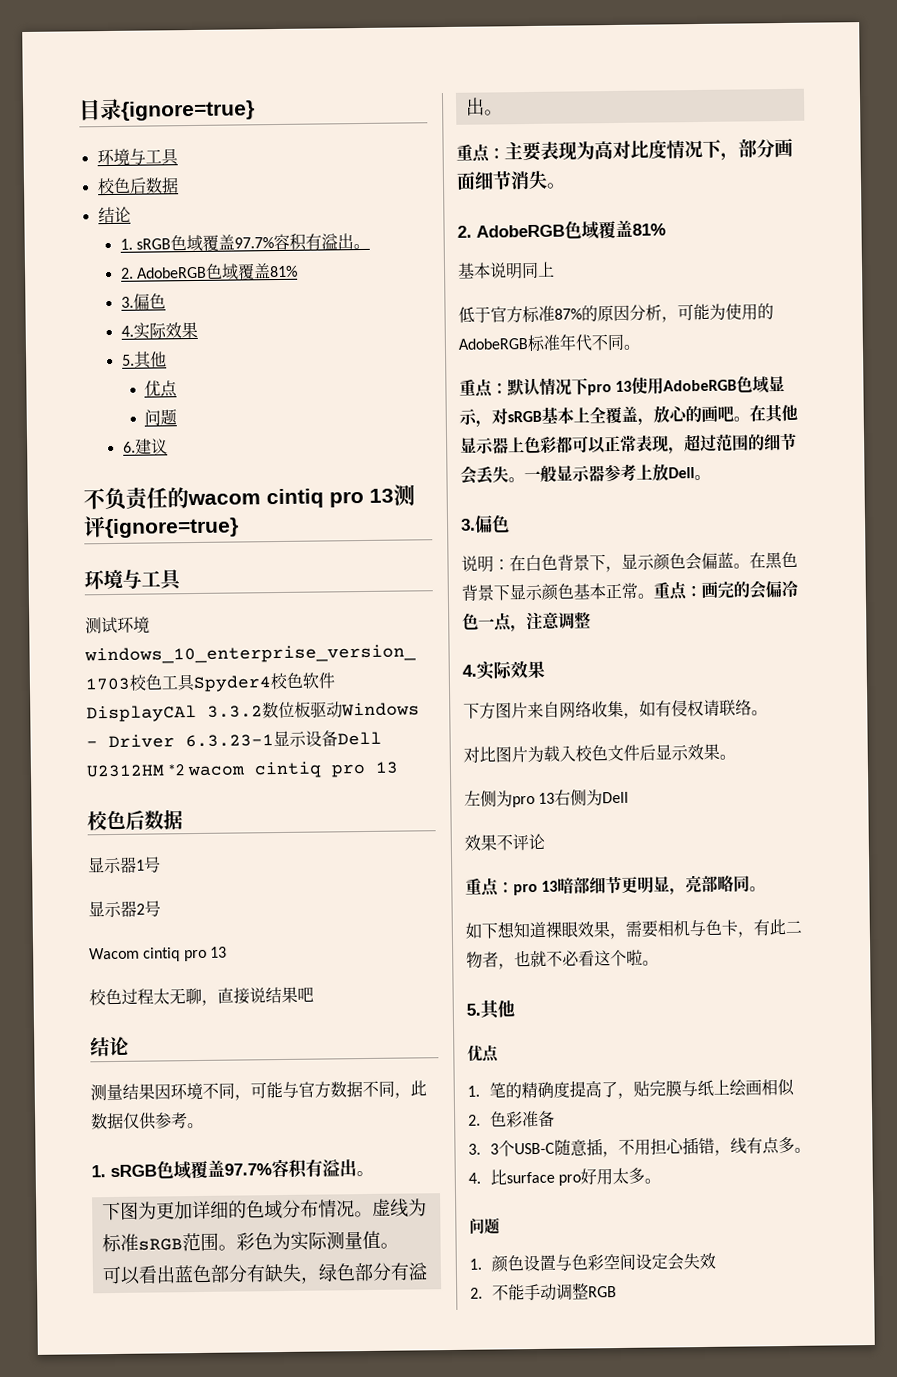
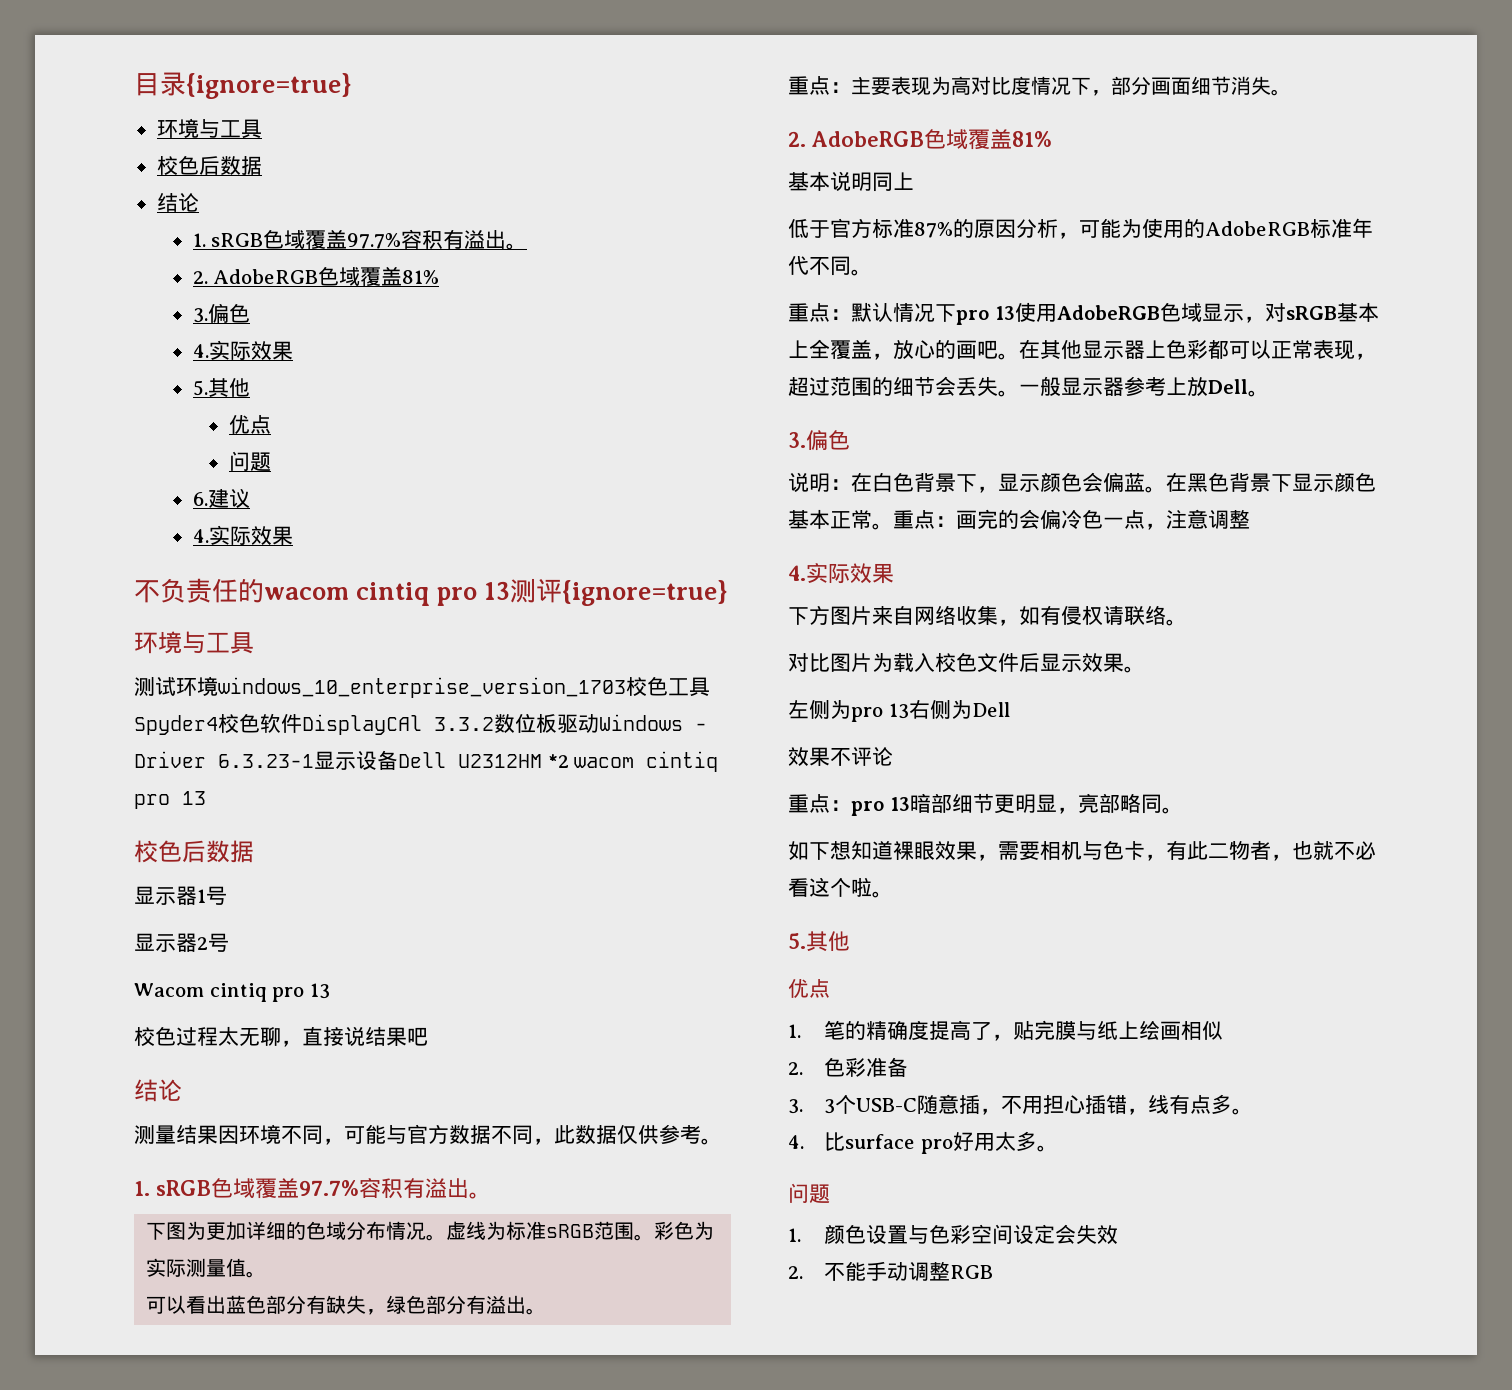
(168, 446) none -> [192,525,293,545] // 4.实际效果

